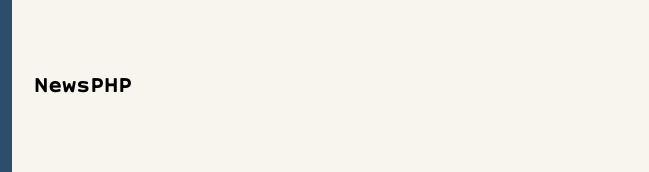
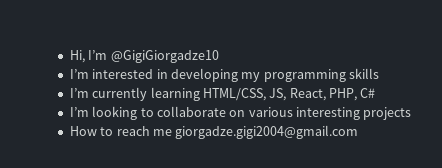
[34,78,132,93] NewsPHP -> [69,50,219,63] [69,68,379,82] [69,87,376,101] [69,106,412,120] [69,125,359,139] Hi, I’m @GigiGiorgadze10 // I’m interested in developing my programming skills // I’m currently learning HTML/CSS, JS, React, PHP, C# // I’m looking to collaborate on various interesting projects // How to reach me giorgadze.gigi2004@gmail.com

